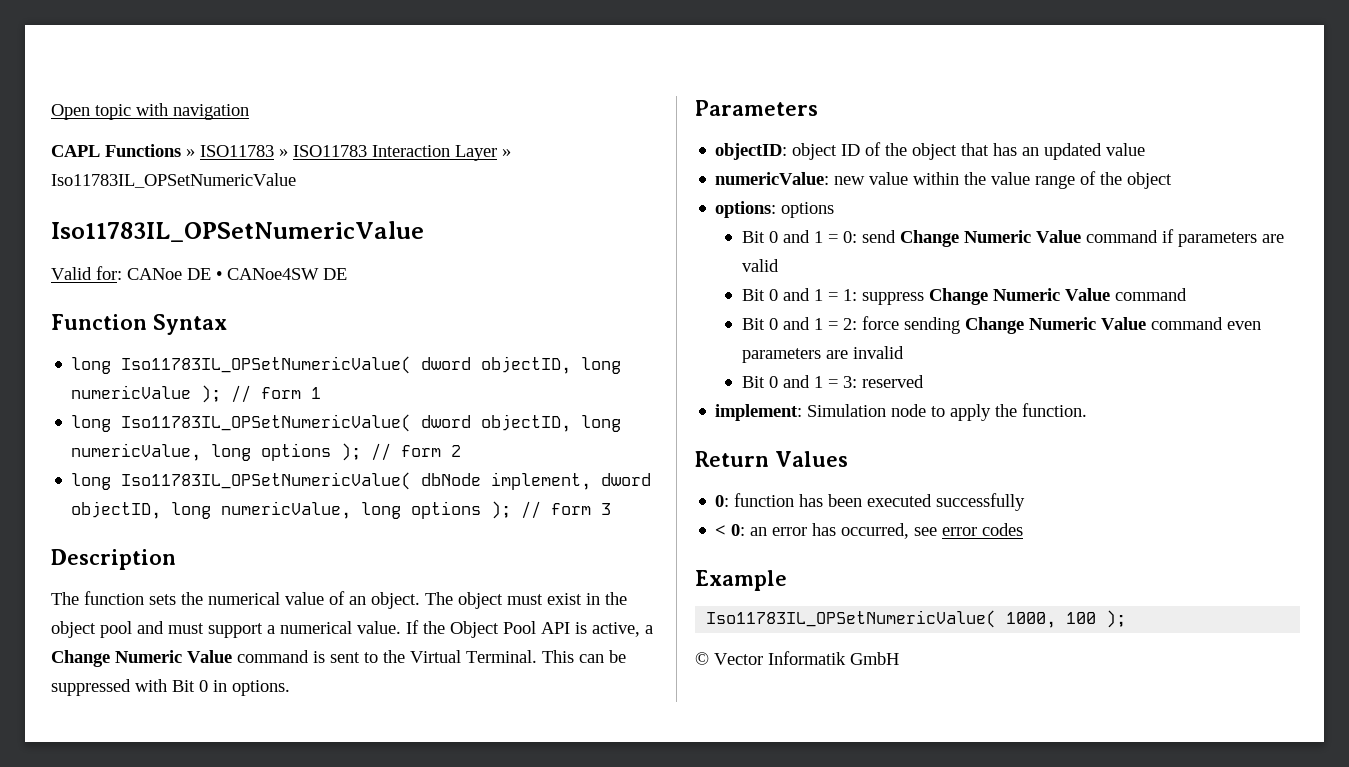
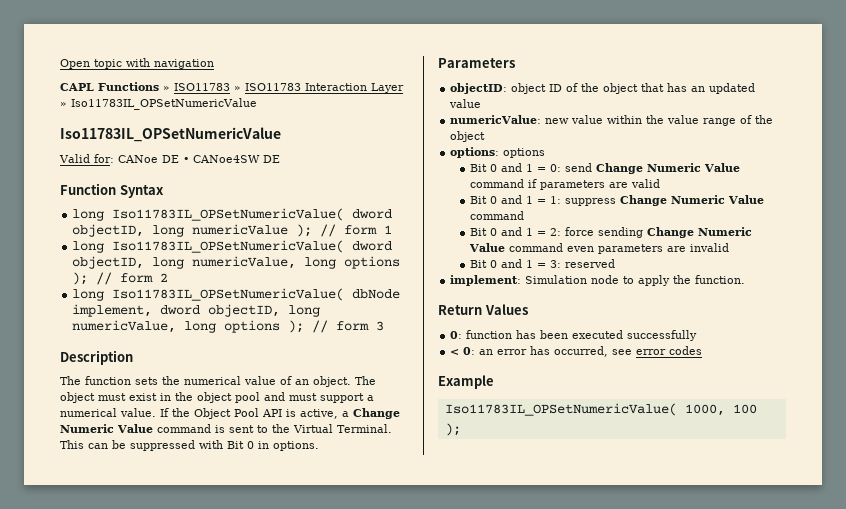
[695,651,899,665] // © Vector Informatik GmbH -> (461, 429) none

